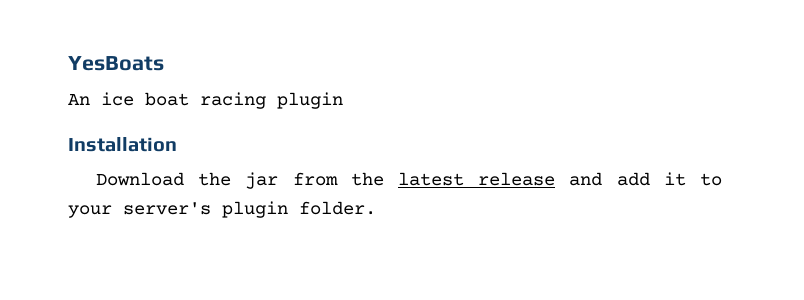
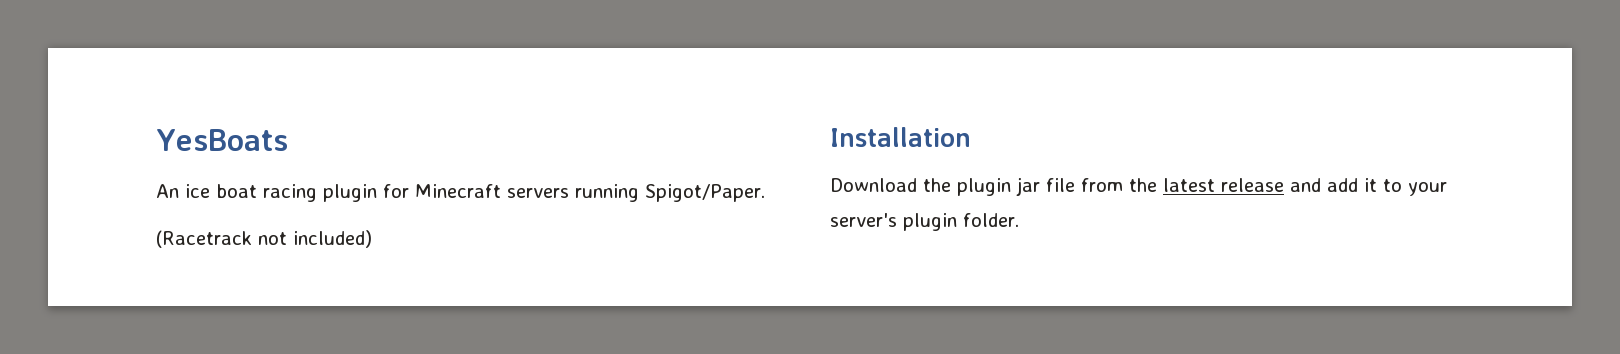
(343, 100) none -> [383,184,765,202] [156,230,372,248] for Minecraft servers running Spigot/Paper. // (Racetrack not included)
[245,172,279,189] jar -> [957,177,1075,196] plugin jar file

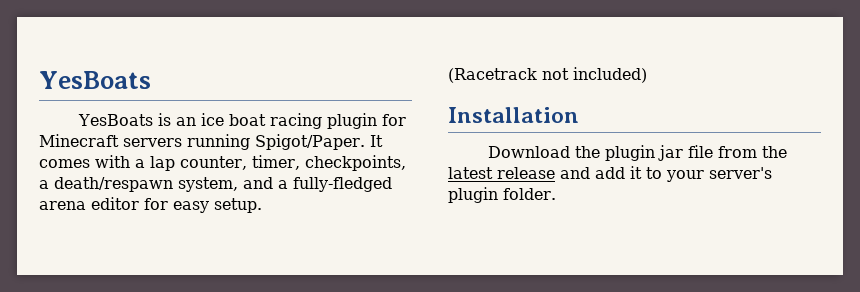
[156,184,179,198] An -> [78,113,197,126] YesBoats is an
(765, 193) none -> [369,135,383,147] [39,155,406,171] [39,177,392,192] [39,197,262,213] It comes with a lap counter, timer, checkpoints, a death/respawn system, and a fully-fledged arena editor for easy setup.

